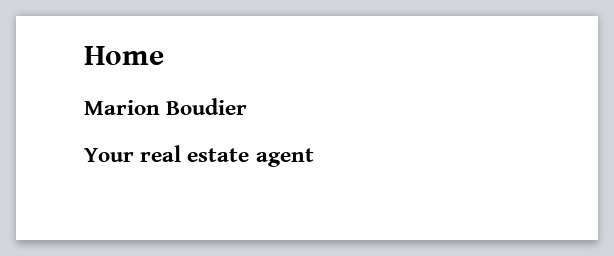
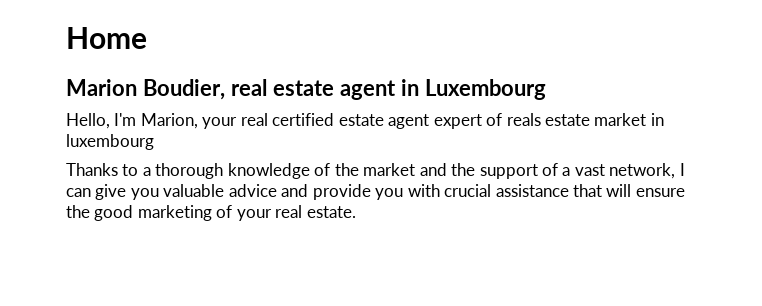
[166,98,248,115] [84,148,134,162] Boudier // Your -> [142,79,225,100] Boudier,
(314, 157) none -> [400,79,546,100] [66,113,664,129] [66,134,154,150] [66,163,685,179] [66,184,685,200] [66,205,356,221] in Luxembourg // Hello, I'm Marion, your real certified estate agent expert of reals estate market in luxembourg // Thanks to a thorough knowledge of the market and the support of a vast network, I can give you valuable advice and provide you with crucial assistance that will ensure the good marketing of your real estate.

